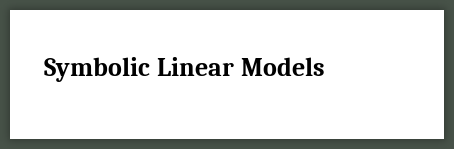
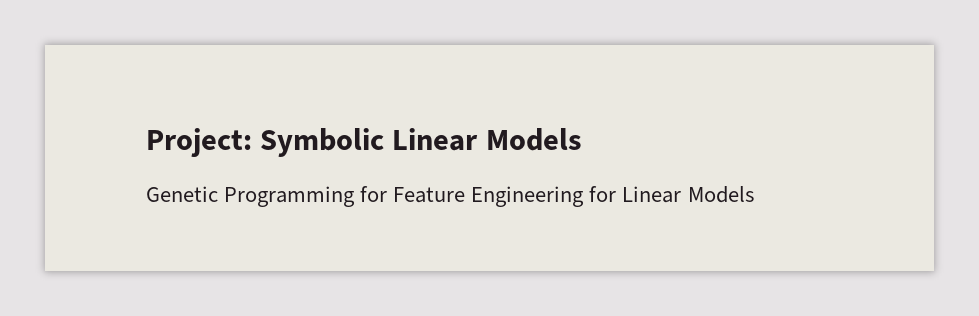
(44, 69) none -> [146,128,252,157] Project:
(325, 66) none -> [146,186,754,207] // Genetic Programming for Feature Engineering for Linear Models

